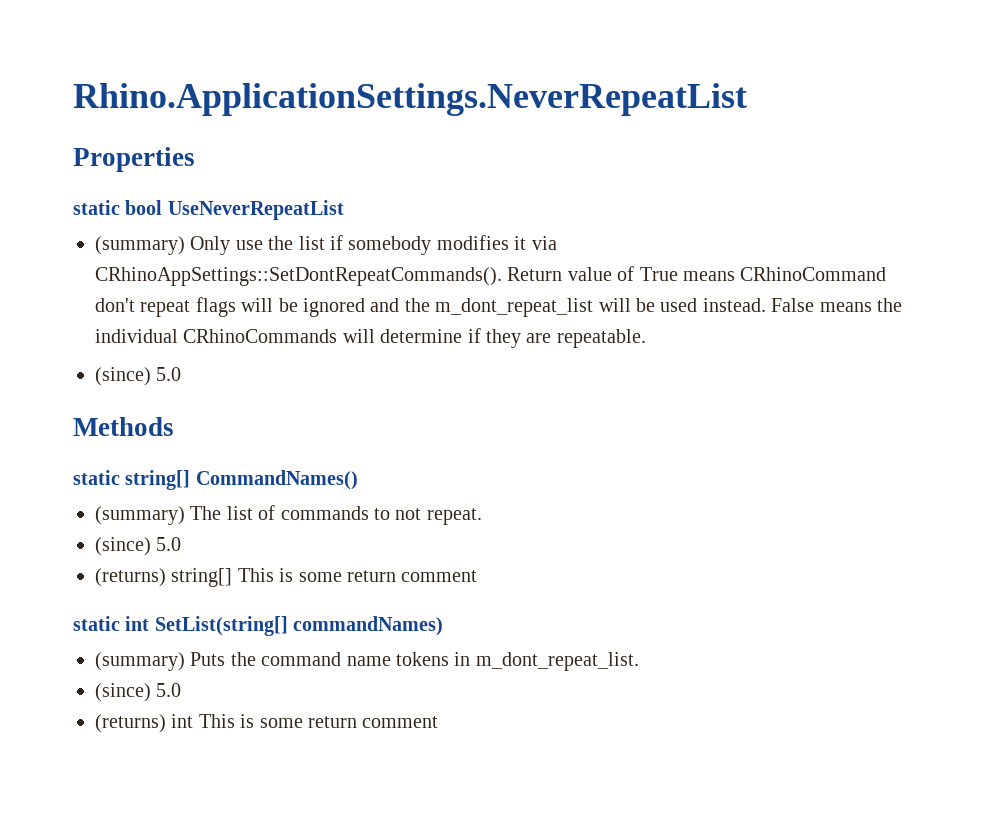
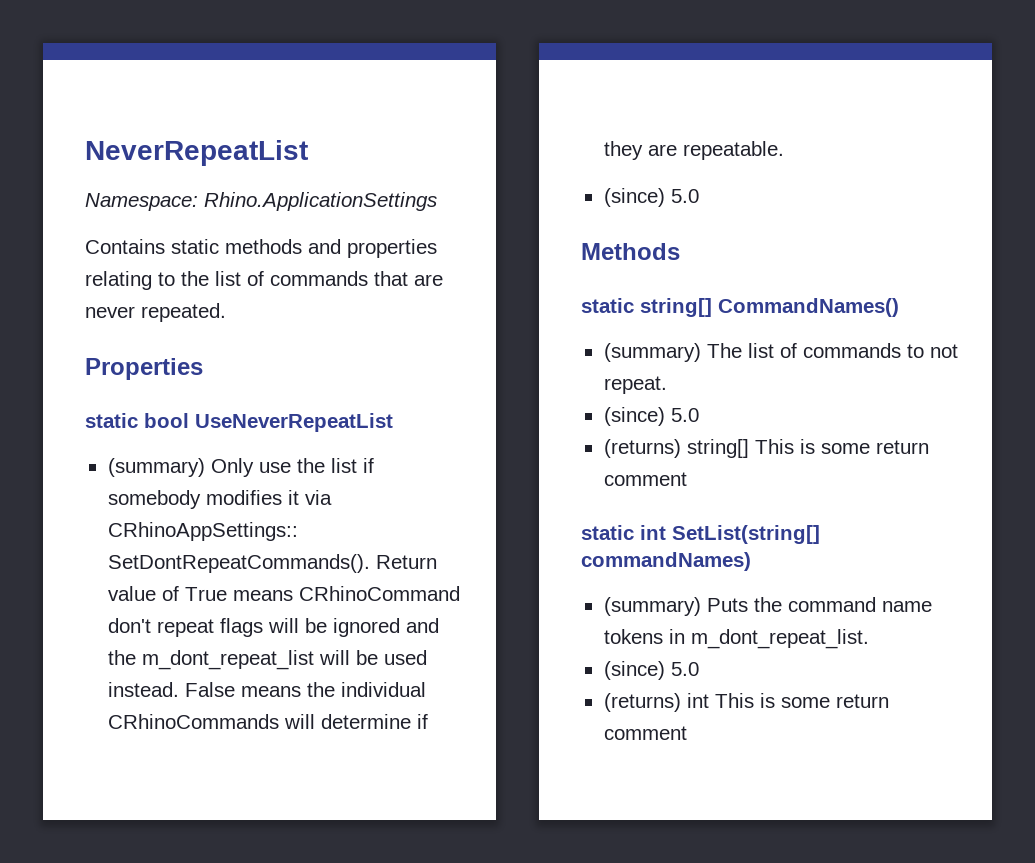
[73,83,747,116] Rhino.ApplicationSettings.NeverRepeatList -> [85,140,308,166] [85,192,437,211] [85,239,437,258] [85,271,443,290] [85,303,226,322] NeverRepeatList // Namespace: Rhino.ApplicationSettings // Contains static methods and properties relating to the list of commands that are never repeated.

